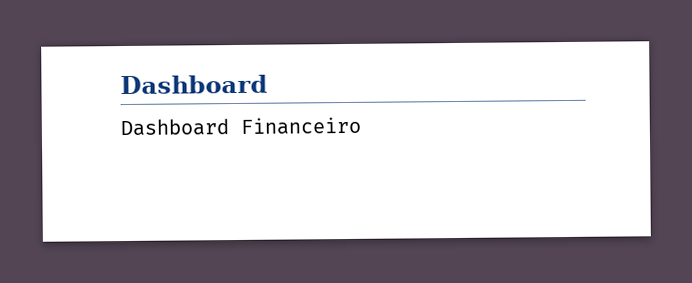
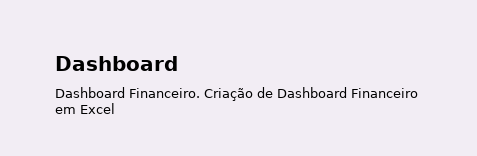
[240,116,361,135] Financeiro -> [129,87,418,101] [55,103,115,114] Financeiro. Criação de Dashboard Financeiro em Excel

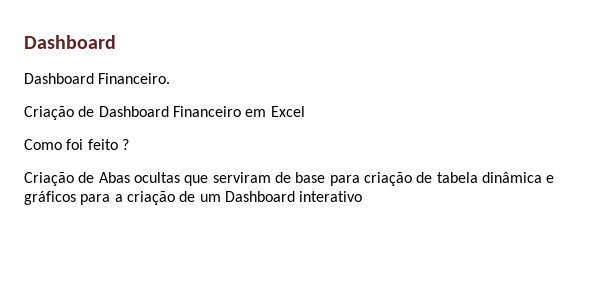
(200, 93) none -> (171, 78) //
(115, 108) none -> [24,139,129,150] [24,172,555,186] [24,191,363,205] // Como foi feito ? // Criação de Abas ocultas que serviram de base para criação de tabela dinâmica e gráficos para a criação de um Dashboard interativo

